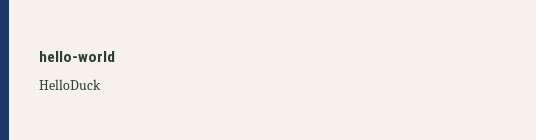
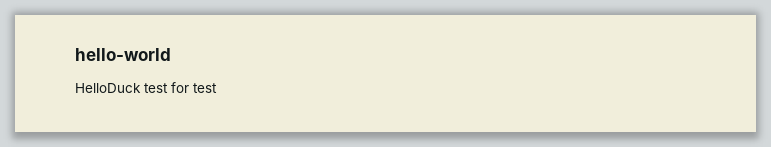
(101, 84) none -> [144,82,217,93] test for test

